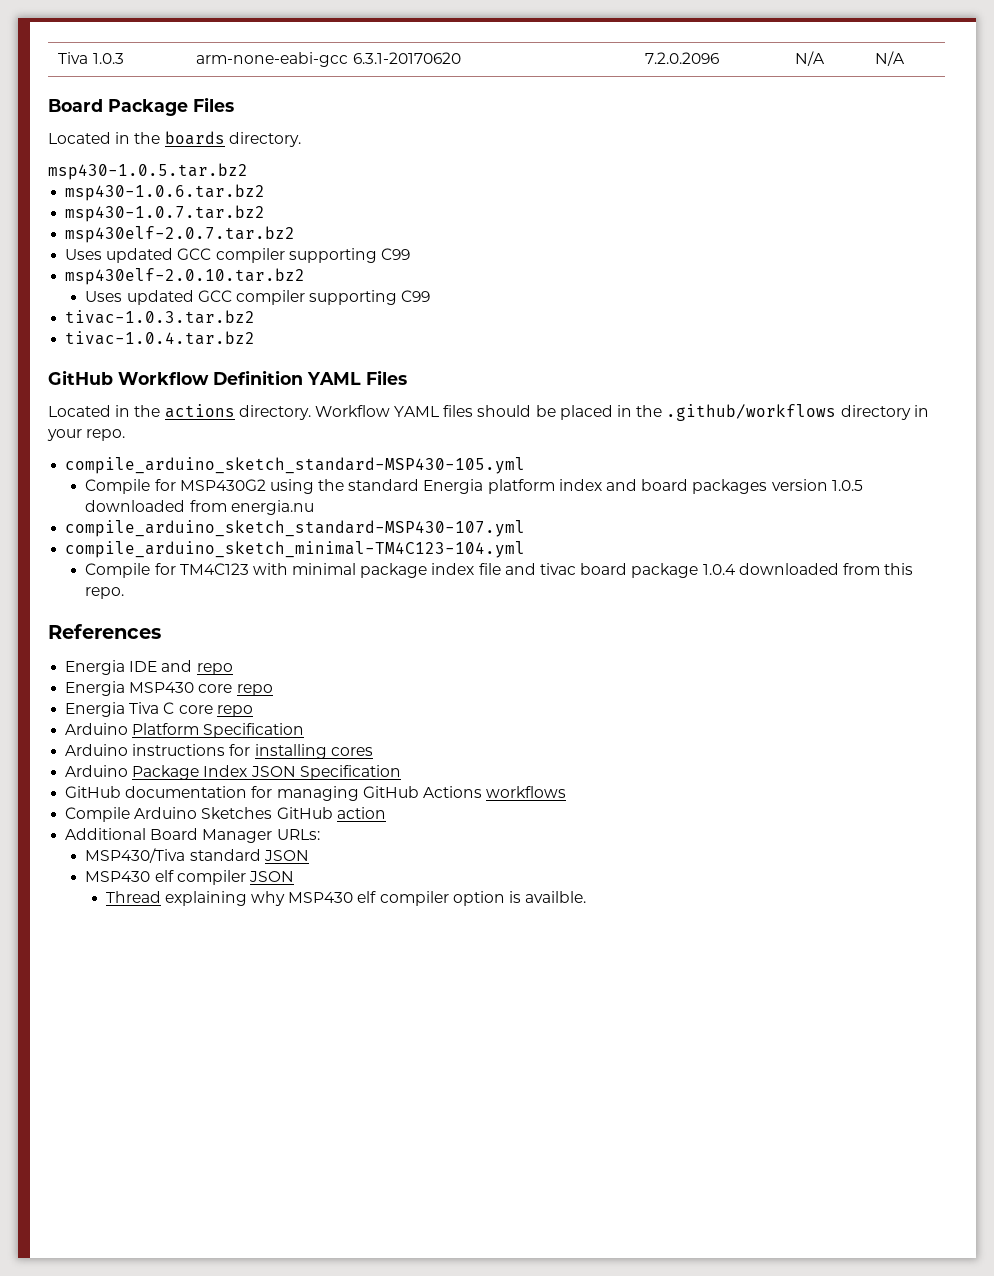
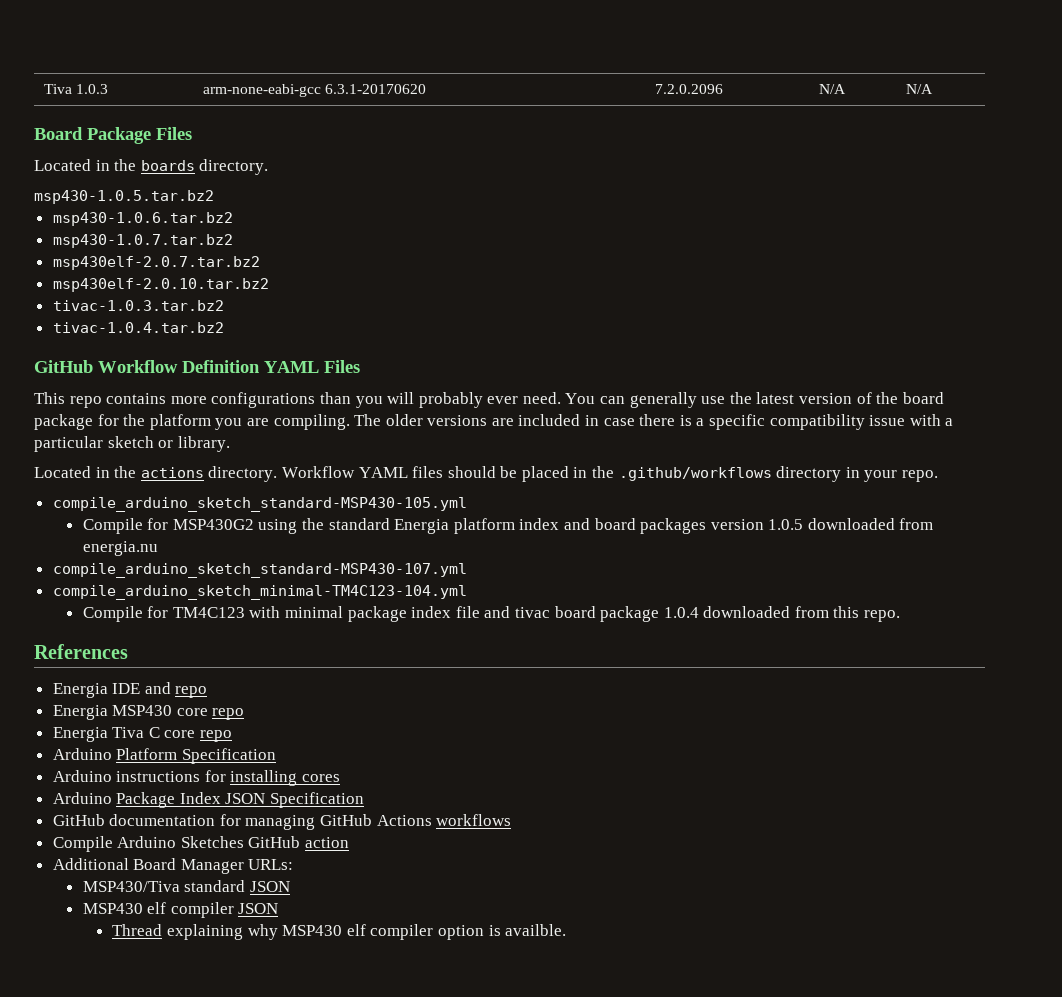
[65,248,410,263] [65,268,306,285] [85,290,431,305] Uses updated GCC compiler supporting C99 // msp430elf-2.0.10.tar.bz2 // Uses updated GCC compiler supporting C99 -> [52,278,269,292] msp430elf-2.0.10.tar.bz2
(407, 377) none -> [34,392,944,408] [34,414,954,430] [34,436,230,452] // This repo contains more configurations than you will probably ever need. You can generally use the latest version of the board package for the platform you are compiling. The older versions are included in case there is a specific compatibility issue with a particular sketch or library.

